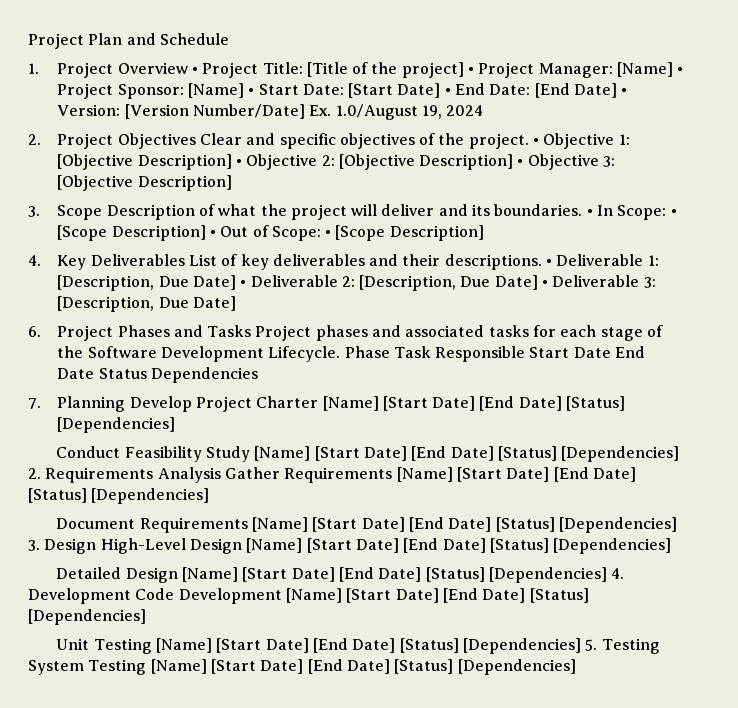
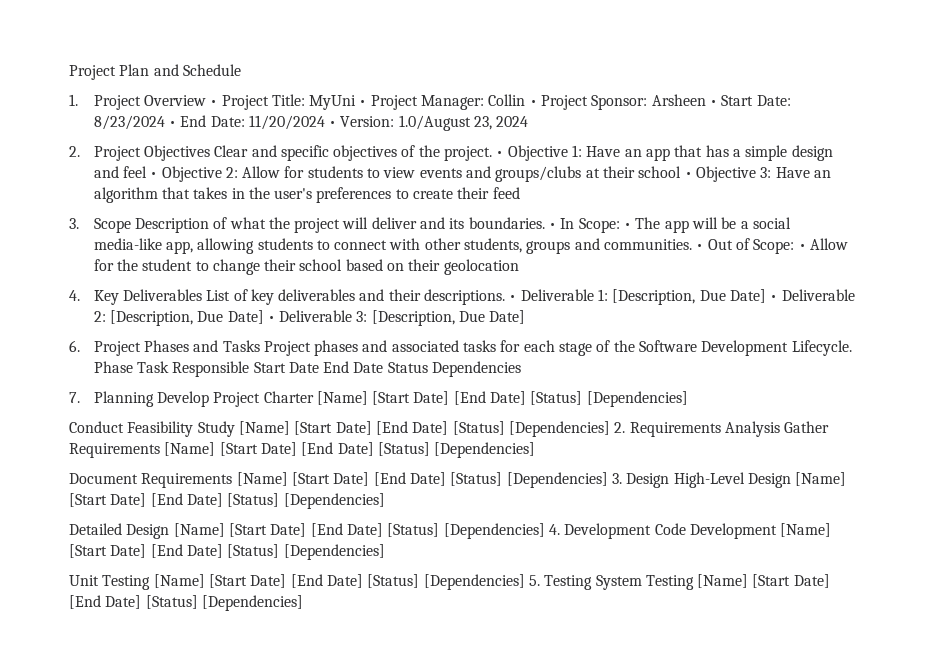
[306,62,464,78] [Title of the project] -> [309,95,357,110] MyUni
[617,62,674,77] [Name] -> [488,94,526,106] Collin
[187,83,244,98] [Name] -> [651,94,706,106] Arsheen
[348,83,441,98] [Start Date] -> [93,115,165,130] 8/23/2024
[534,83,628,98] [57,104,442,120] [End Date] • Version: [Version Number/Date] Ex. 1.0/August 19, -> [248,115,493,131] 11/20/2024 • Version: 1.0/August 23,
[57,154,616,170] [57,175,232,191] [Objective Description] • Objective 2: [Objective Description] • Objective 3: [Objective Description] -> [586,145,833,161] [93,166,831,182] [93,187,520,203] Have an app that has a simple design and feel • Objective 2: Allow for students to view events and groups/clubs at their school • Objective 3: Have an algorithm that takes in the user's preferences to create their feed
[57,225,206,241] [Scope Description] -> [635,217,791,233] [93,238,693,254] The app will be a social media-like app, allowing students to connect with other students, groups and communities.
[335,225,484,241] [Scope Description] -> [809,238,848,250] [93,259,519,275] Allow for the student to change their school based on their geolocation

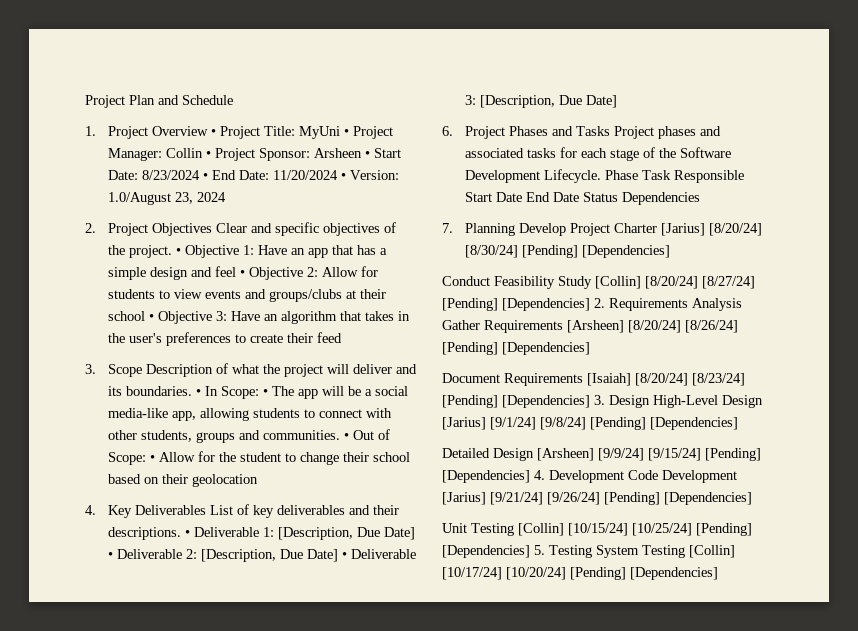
[316,391,688,407] [69,421,505,437] [Name] [Start Date] [End Date] [Status] [Dependencies] // Conduct Feasibility Study [Name] [Start Date] [End Date] [Status] -> [660,223,762,236] [464,245,670,258] [442,276,755,289] [442,298,498,311] [Jarius] [8/20/24] [8/30/24] [Pending] [Dependencies] // Conduct Feasibility Study [Collin] [8/20/24] [8/27/24] [Pending]
[164,442,536,458] [69,472,503,488] [Name] [Start Date] [End Date] [Status] [Dependencies] // Document Requirements [Name] [Start Date] [End Date] [Status] -> [567,320,738,333] [442,342,590,355] [442,373,745,386] [442,395,498,408] [Arsheen] [8/20/24] [8/26/24] [Pending] [Dependencies] // Document Requirements [Isaiah] [8/20/24] [8/23/24] [Pending]
[795,472,847,486] [69,493,385,509] [69,523,440,539] [Name] [Start Date] [End Date] [Status] [Dependencies] // Detailed Design [Name] [Start Date] [End Date] [Status] -> [442,417,738,430] [442,448,761,461] [Jarius] [9/1/24] [9/8/24] [Pending] [Dependencies] // Detailed Design [Arsheen] [9/9/24] [9/15/24] [Pending]
[780,523,832,537] [69,544,385,560] [69,574,420,590] [Name] [Start Date] [End Date] [Status] [Dependencies] // Unit Testing [Name] [Start Date] [End Date] [Status] -> [442,492,752,505] [442,523,752,536] [Jarius] [9/21/24] [9/26/24] [Pending] [Dependencies] // Unit Testing [Collin] [10/15/24] [10/25/24] [Pending]
[697,574,830,588] [69,595,198,609] [Name] [Start Date] [End Date] [Status] -> [689,545,735,558] [442,567,626,580] [Collin] [10/17/24] [10/20/24] [Pending]

